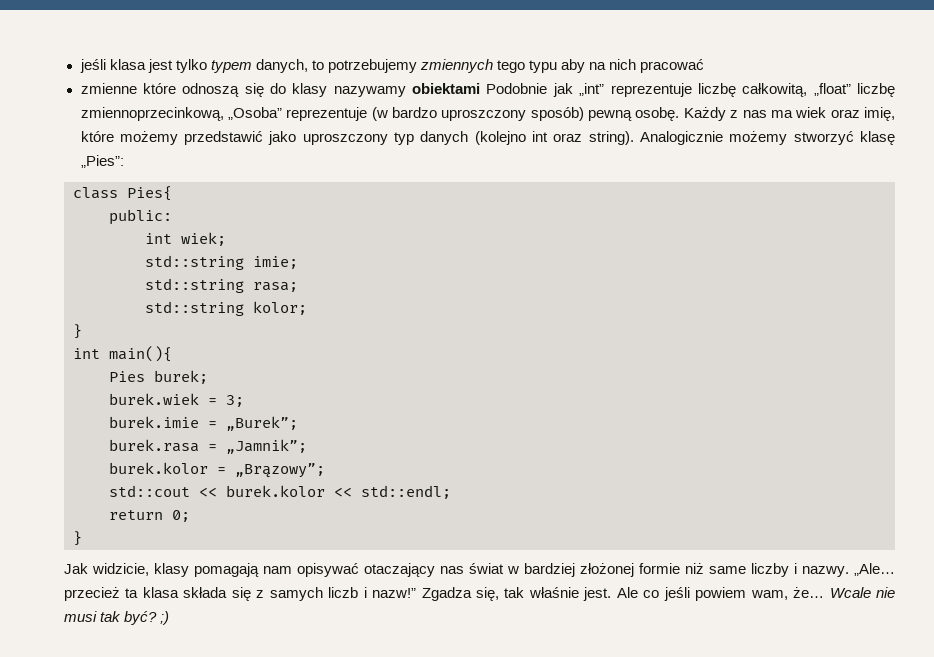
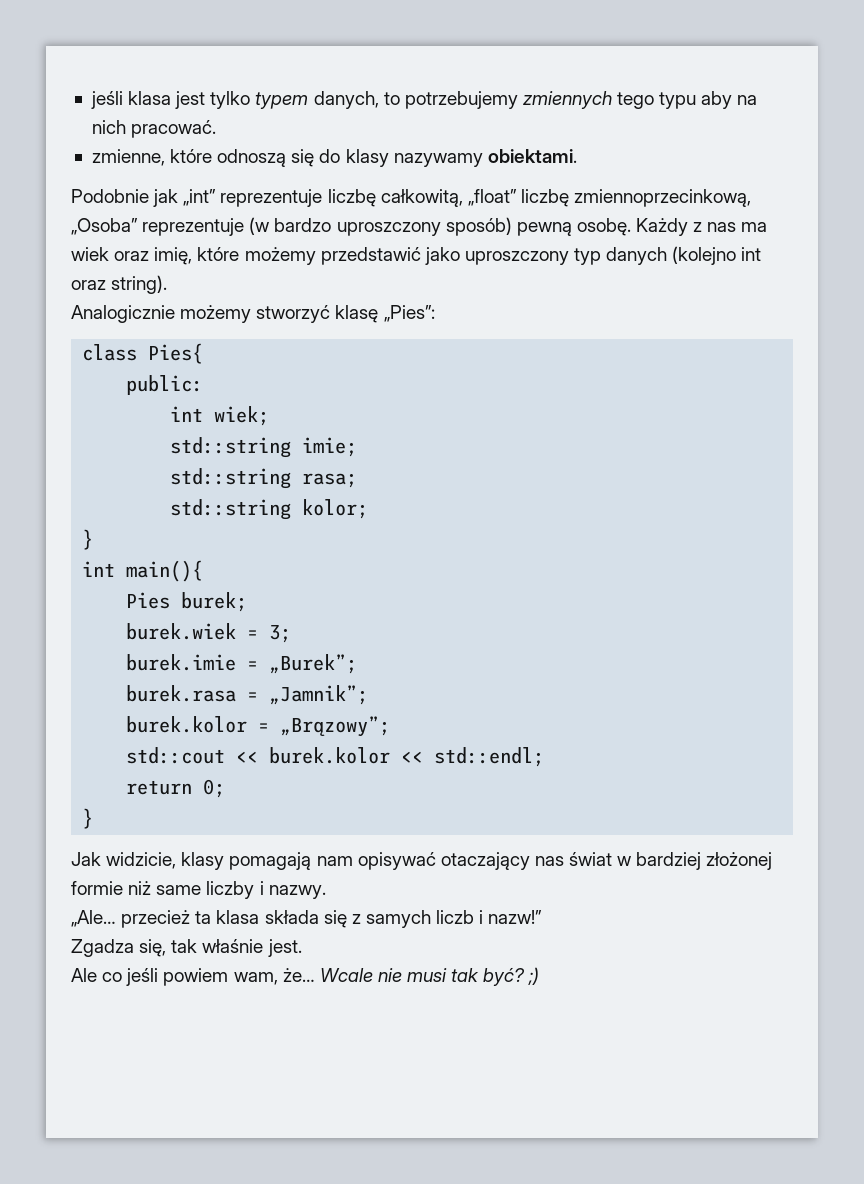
[640,59,705,73] [80,83,137,94] pracować // zmienne -> [131,120,217,138] [91,149,165,166] pracować. // zmienne,
[412,83,481,94] obiektami -> [487,149,577,163] obiektami. //
(634, 138) none -> (168, 284) //
(849, 571) none -> (326, 892) //
(417, 593) none -> (543, 917) //
(612, 594) none -> (302, 948) //

